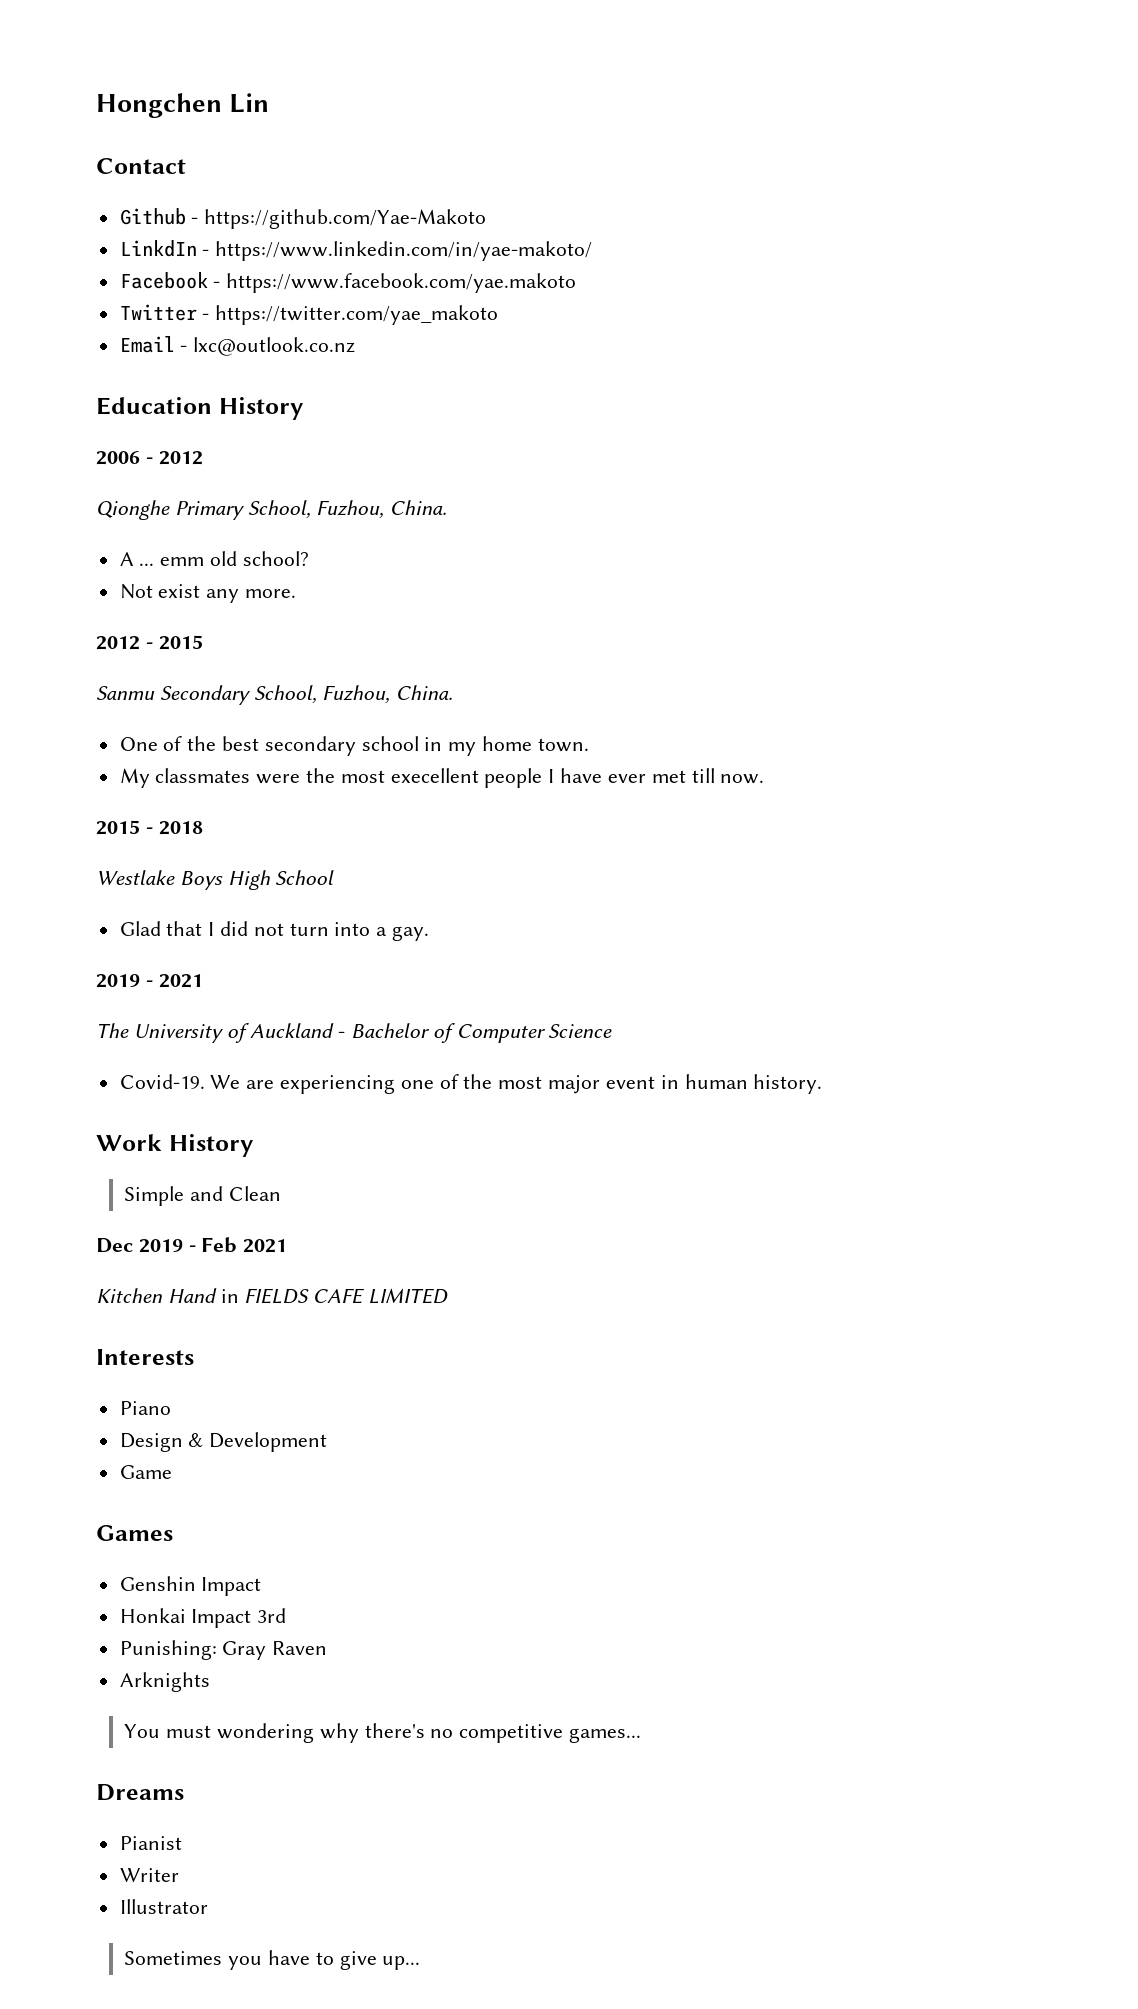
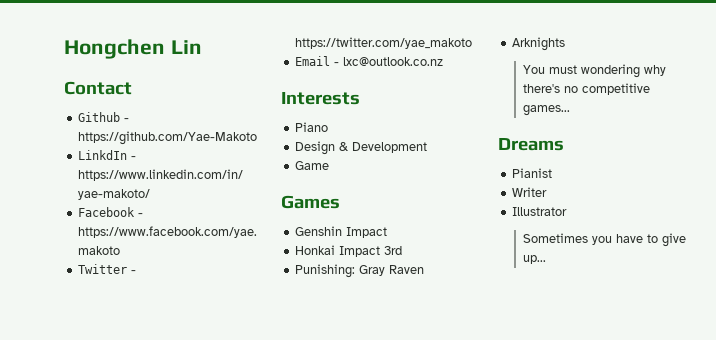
[96,397,303,420] [96,451,203,465] [96,500,448,520] [119,551,309,566] [119,584,297,603] [96,635,203,650] [96,685,454,705] [119,736,589,756] [119,768,765,788] [96,820,203,835] [96,870,335,890] [119,921,430,941] [96,974,203,988] [96,1023,613,1043] [119,1074,823,1094] [96,1134,253,1157] [124,1186,282,1206] [96,1237,288,1253] [96,1288,449,1304] // Education History // 2006 - 2012 // Qionghe Primary School, Fuzhou, China. // A ... emm old school? // Not exist any more. // 2012 - 2015 // Sanmu Secondary School, Fuzhou, China. // One of the best secondary school in my home town. // My classmates were the most execellent people I have ever met till now. // 2015 - 2018 // Westlake Boys High School // Glad that I did not turn into a gay. // 2019 - 2021 // The University of Auckland - Bachelor of Computer Science // Covid-19. We are experiencing one of the most major event in human history. // Work History // Simple and Clean // Dec 2019 - Feb 2021 // Kitchen Hand in FIELDS CAFE LIMITED -> (444, 61) none

